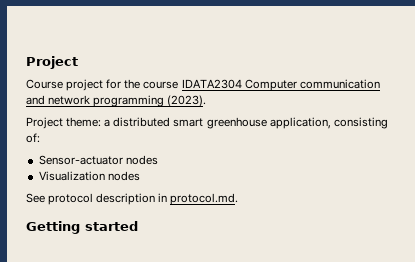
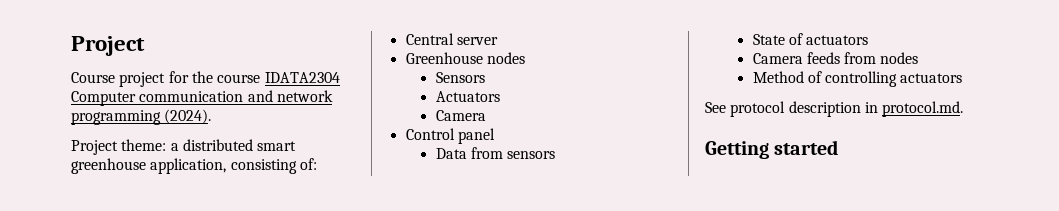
[167,95,207,107] (2023). -> [164,109,212,124] (2024).
[38,155,158,165] [38,171,140,181] Sensor-actuator nodes // Visualization nodes -> [405,33,498,45] [405,52,525,64] [435,72,485,83] [435,91,500,102] [435,110,486,121] [405,128,495,144] [435,147,556,159] [752,33,869,45] [752,52,919,64] [752,71,963,87] Central server // Greenhouse nodes // Sensors // Actuators // Camera // Control panel // Data from sensors // State of actuators // Camera feeds from nodes // Method of controlling actuators

